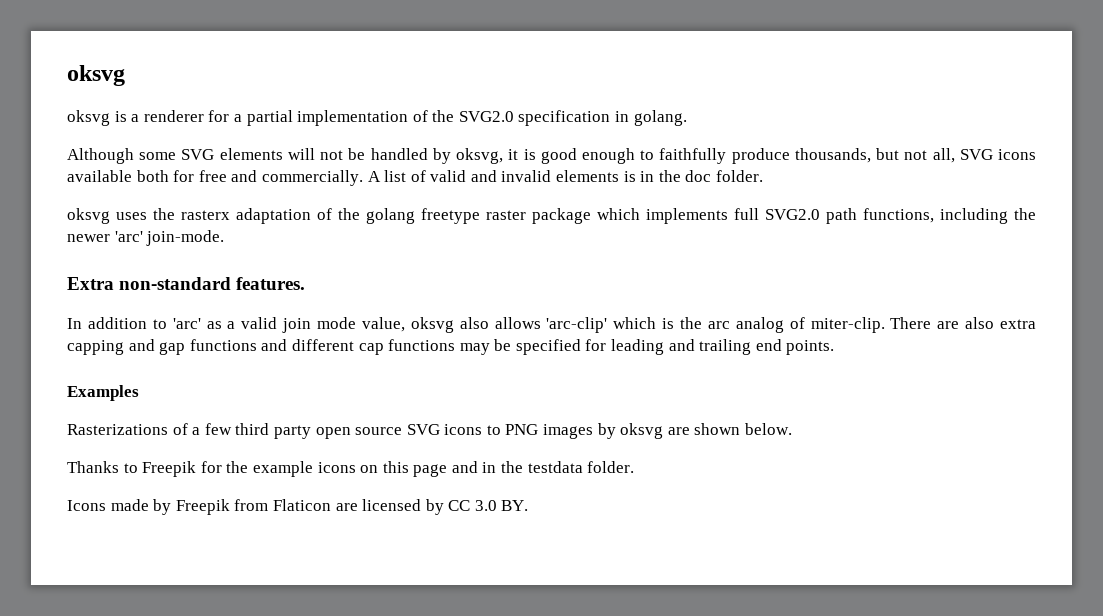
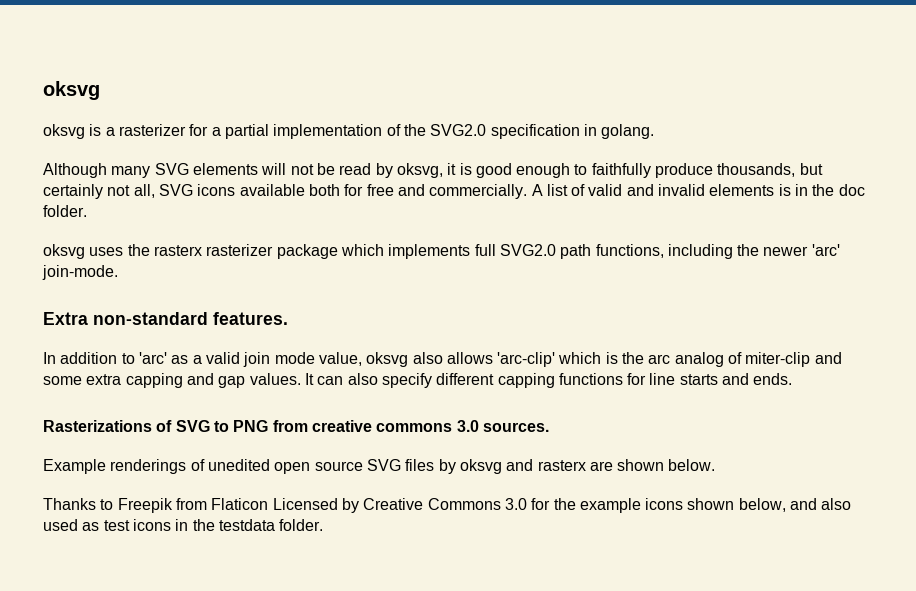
[143,110,204,122] renderer -> [118,124,186,136] rasterizer
[139,152,177,160] some -> [111,166,151,178] many
[370,148,428,160] handled -> [339,163,372,175] read
(900, 154) none -> [43,184,103,199] certainly
[236,208,526,224] adaptation of the golang freetype raster -> [206,244,274,256] rasterizer
[810,317,1036,333] [67,339,835,355] [67,385,139,401] [67,423,664,439] miter-clip. There are also extra capping and gap functions and different cap functions may be specified for leading and trailing end points. // Examples // Rasterizations of a few third party open source SVG icons to PNG images by oksvg -> [745,352,842,367] [43,373,793,388] [43,420,549,432] [43,459,586,474] miter-clip and some extra capping and gap values. It can also specify different capping functions for line starts and ends. // Rasterizations of SVG to PNG from creative commons 3.0 sources. // Example renderings of unedited open source SVG files by oksvg and rasterx
[200,461,635,477] [67,499,529,515] for the example icons on this page and in the testdata folder. // Icons made by Freepik from Flaticon are licensed by CC 3.0 BY. -> [175,498,852,513] [43,519,324,531] from Flaticon Licensed by Creative Commons 3.0 for the example icons shown below, and also used as test icons in the testdata folder.

